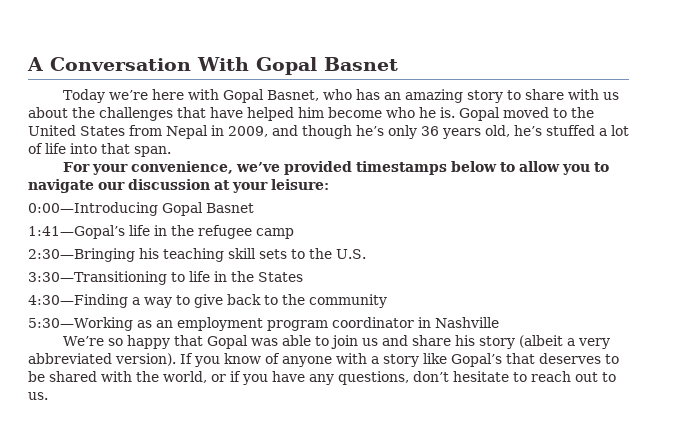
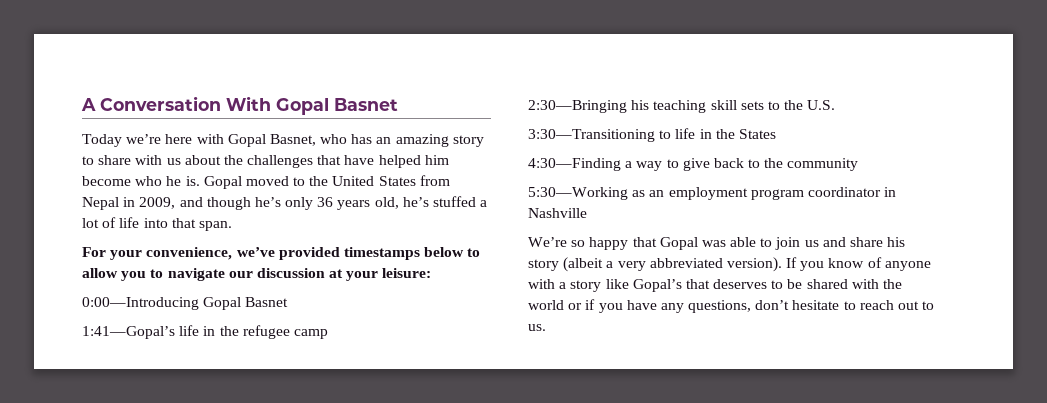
[163,371,207,383] world, -> [528,300,564,310] world

